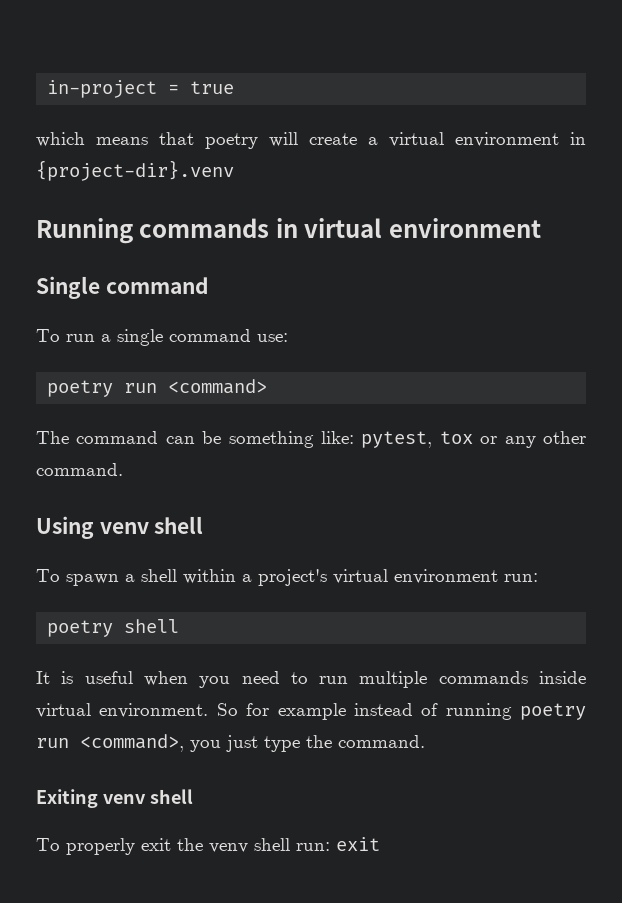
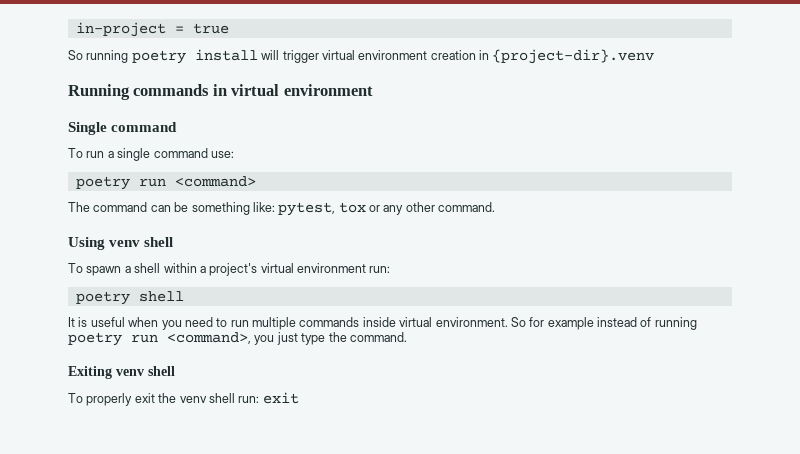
[36,132,559,149] which means that poetry will create a virtual environment -> [68,49,476,64] So running poetry install will trigger virtual environment creation

